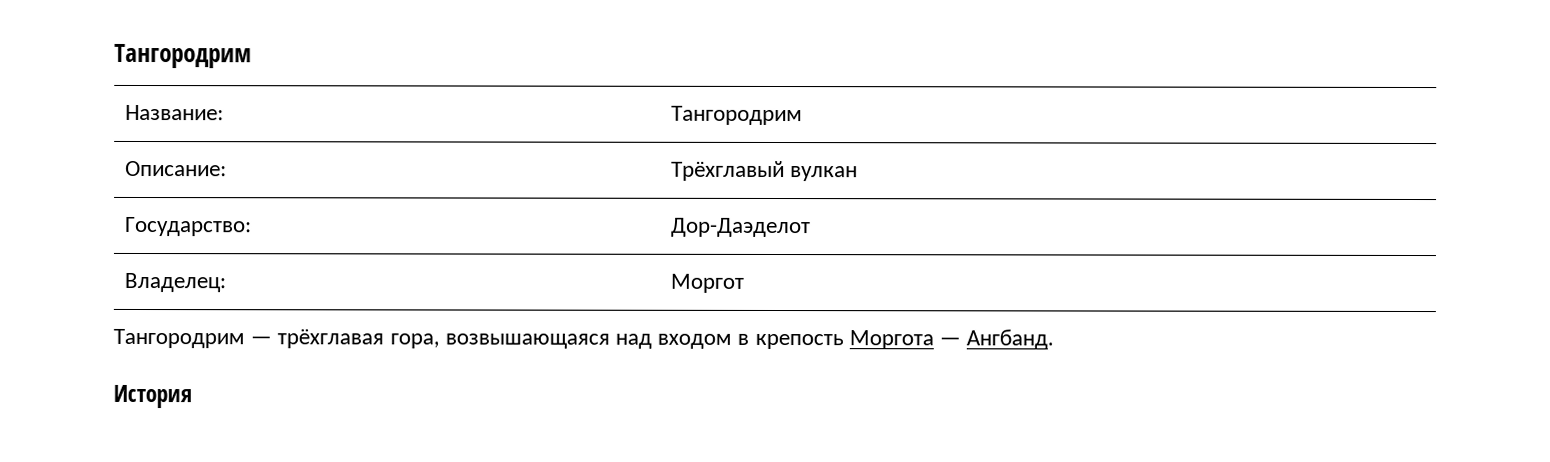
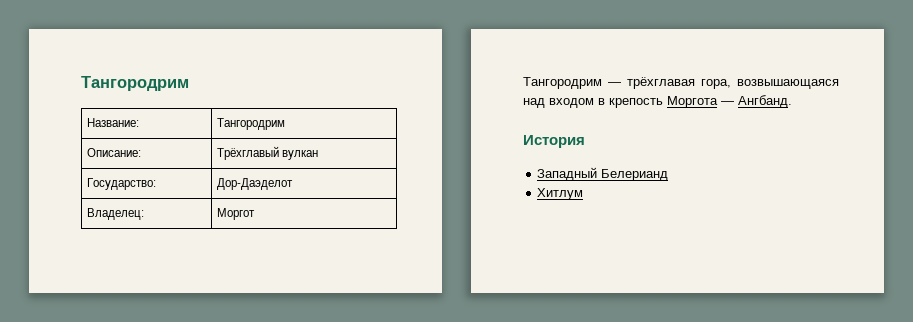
(192, 396) none -> [537,167,669,181] [537,188,584,200] // Западный Белерианд // Хитлум

